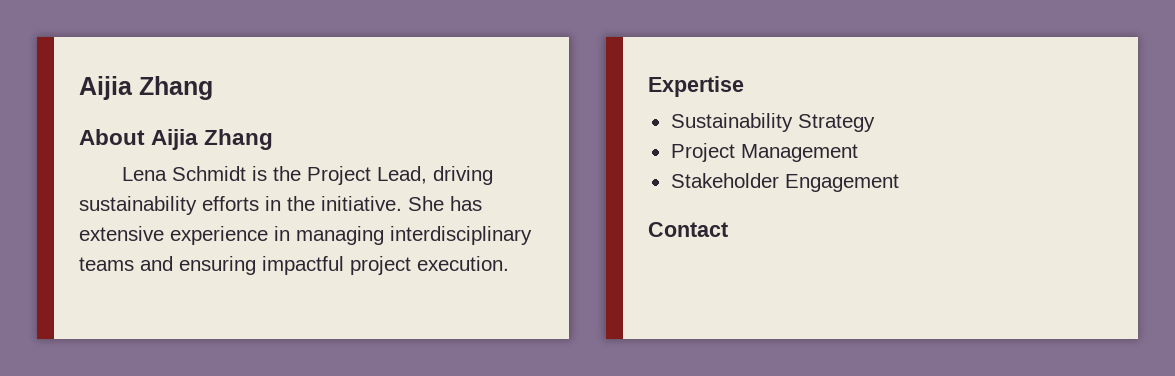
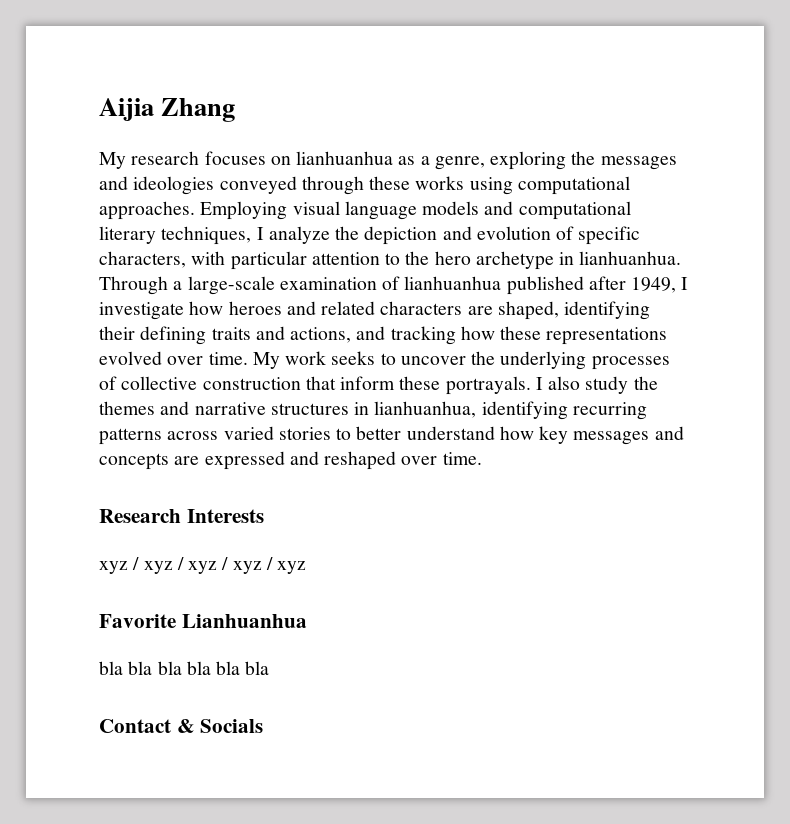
[79,76,213,100] [79,129,274,150] [121,166,493,185] [79,196,482,215] [79,226,532,245] [79,256,509,275] [648,76,744,97] [670,113,875,132] [670,143,858,162] [670,173,899,192] Aijia Zhang // About Aijia Zhang // Lena Schmidt is the Project Lead, driving sustainability efforts in the initiative. She has extensive experience in managing interdisciplinary teams and ensuring impactful project execution. // Expertise // Sustainability Strategy // Project Management // Stakeholder Engagement -> [99,98,236,122] [99,151,677,170] [99,176,630,195] [99,201,631,220] [99,226,641,245] [99,251,682,270] [99,276,689,295] [99,301,651,320] [99,326,668,345] [99,351,670,370] [99,376,658,395] [99,401,647,420] [99,426,684,445] [99,451,482,470] [99,509,264,523] [99,557,307,574] [99,614,307,628] [99,661,270,675] Aijia Zhang // My research focuses on lianhuanhua as a genre, exploring the messages and ideologies conveyed through these works using computational approaches. Employing visual language models and computational literary techniques, I analyze the depiction and evolution of specific characters, with particular attention to the hero archetype in lianhuanhua. Through a large-scale examination of lianhuanhua published after 1949, I investigate how heroes and related characters are shaped, identifying their defining traits and actions, and tracking how these representations evolved over time. My work seeks to uncover the underlying processes of collective construction that inform these portrayals. I also study the themes and narrative structures in lianhuanhua, identifying recurring patterns across varied stories to better understand how key messages and concepts are expressed and reshaped over time. // Research Interests // xyz / xyz / xyz / xyz / xyz // Favorite Lianhuanhua // bla bla bla bla bla bla
(728, 229) none -> [176,719,264,733] & Socials

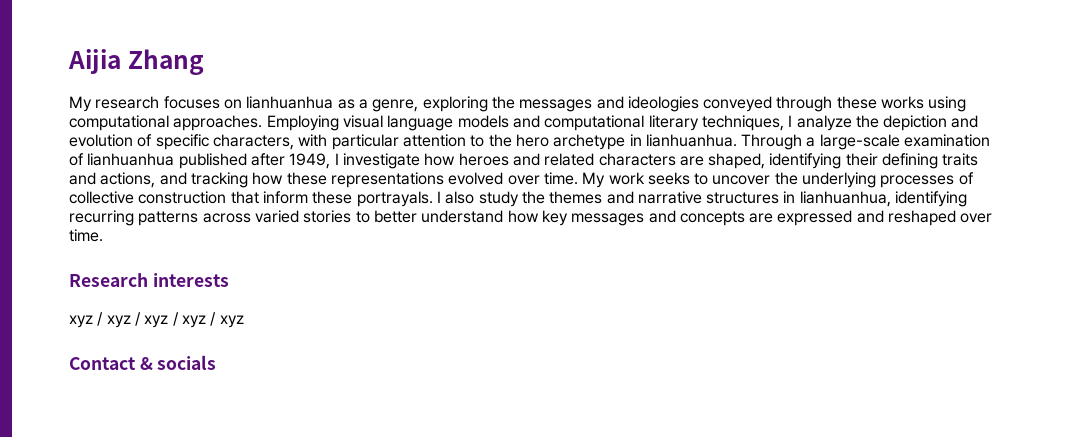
[186,509,264,523] Interests -> [152,273,229,287] interests
[99,614,307,628] [99,661,270,675] // Favorite Lianhuanhua // bla bla bla bla bla bla -> (244, 321) none
[200,719,264,733] Socials -> [157,355,217,370] socials

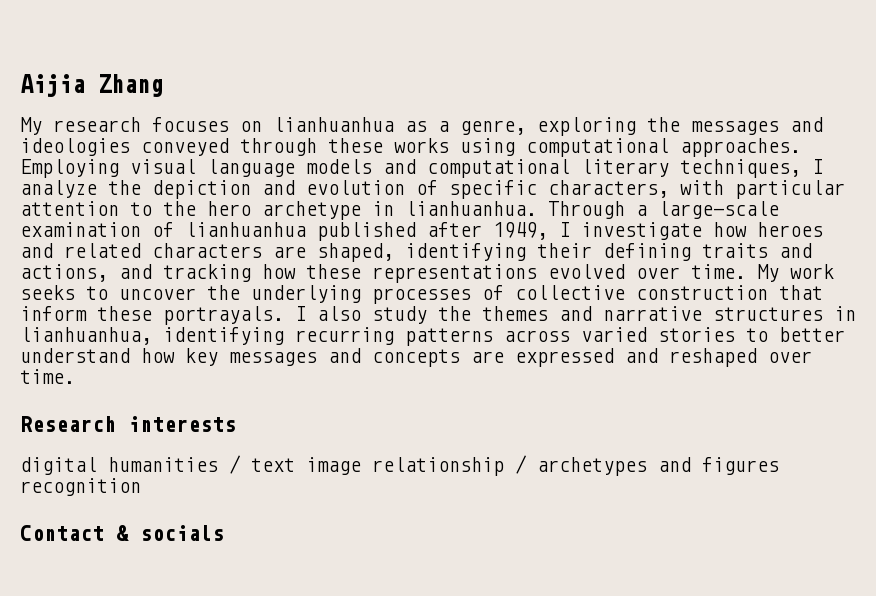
[69,312,244,328] xyz / xyz / xyz / xyz / xyz -> [20,455,779,476] [20,478,141,496] digital humanities / text image relationship / archetypes and figures recognition

